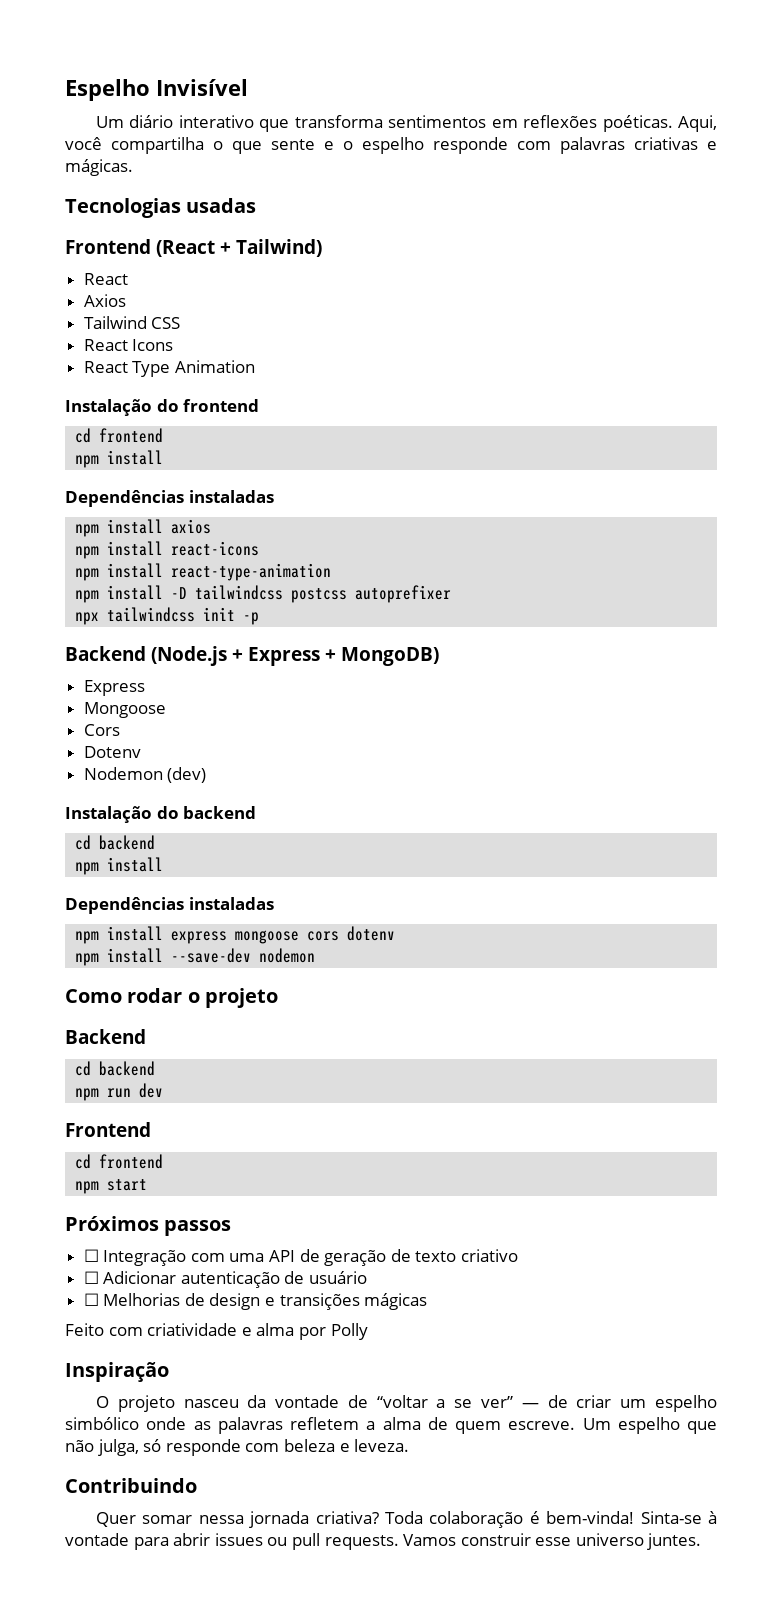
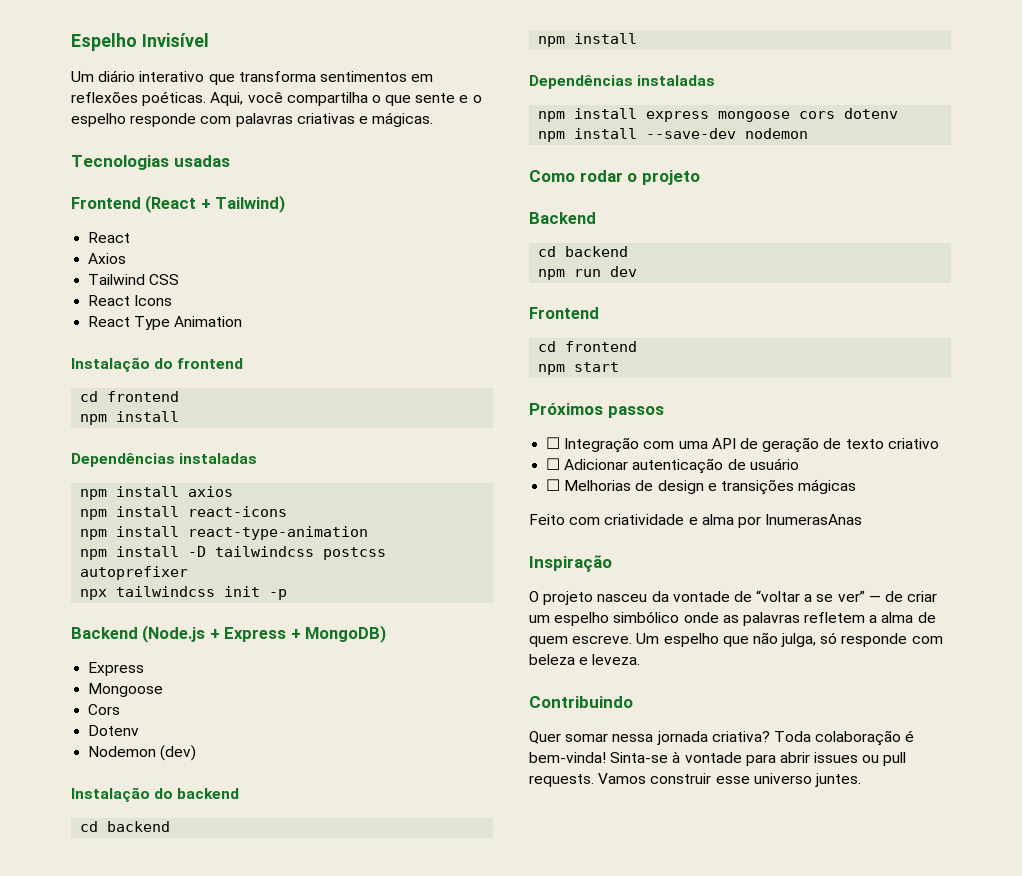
[330,1323,368,1340] Polly -> [765,514,863,525] InumerasAnas

